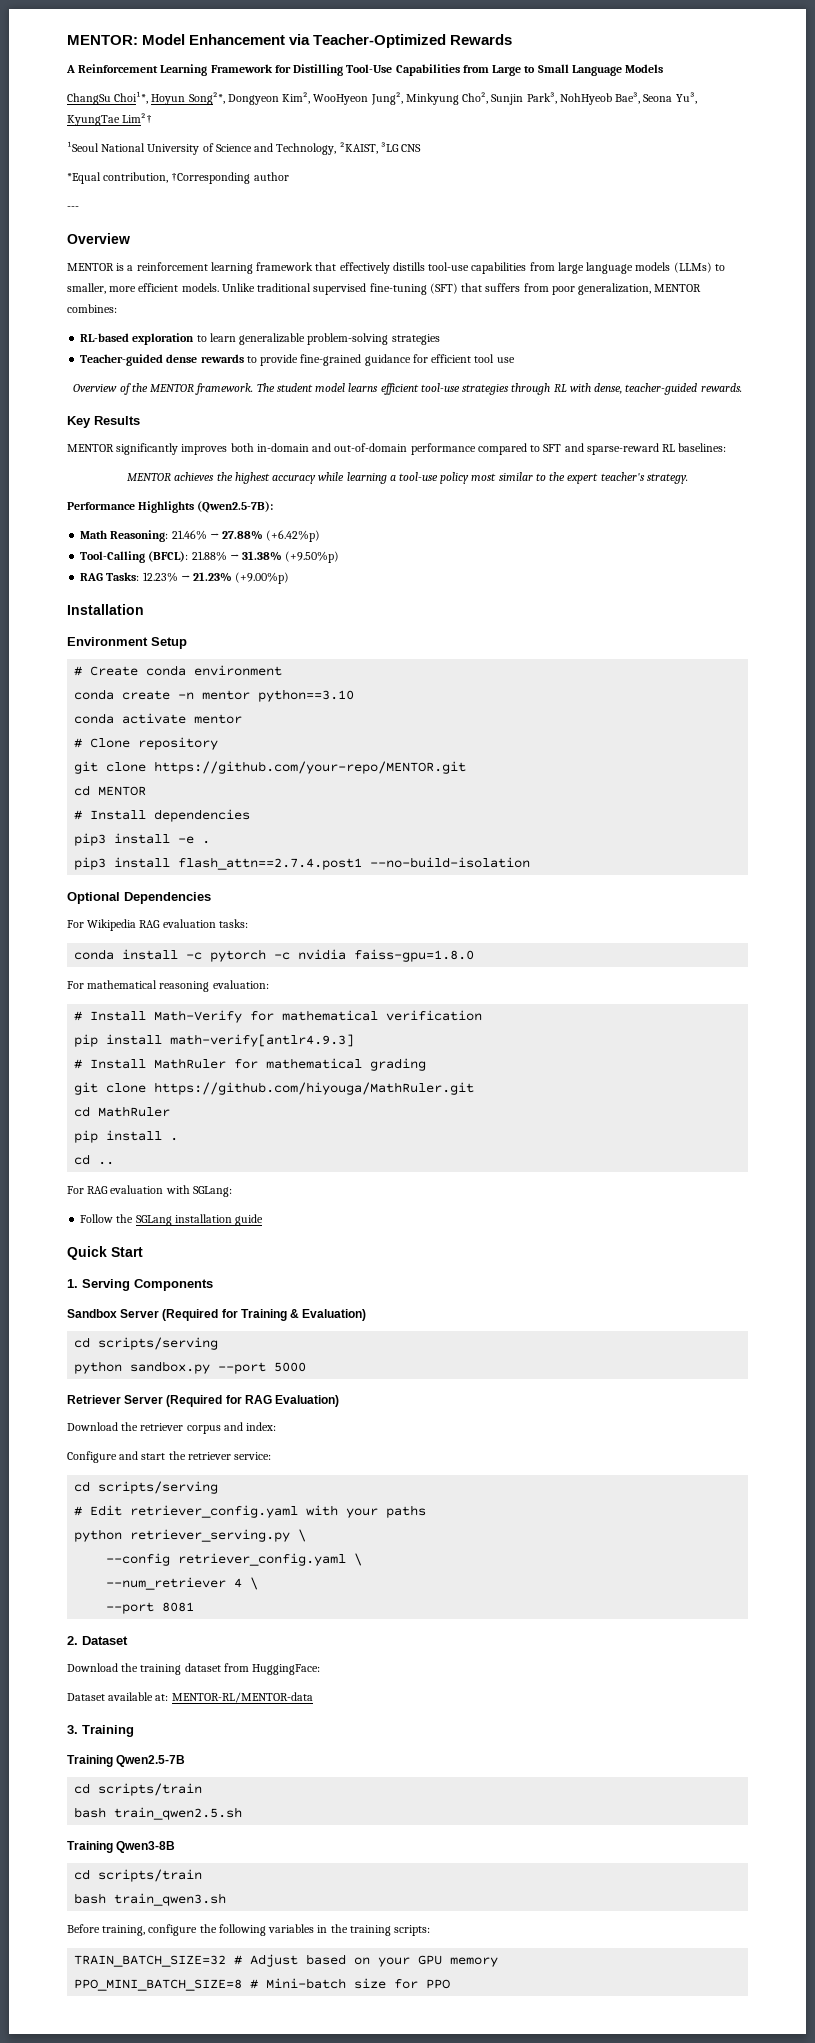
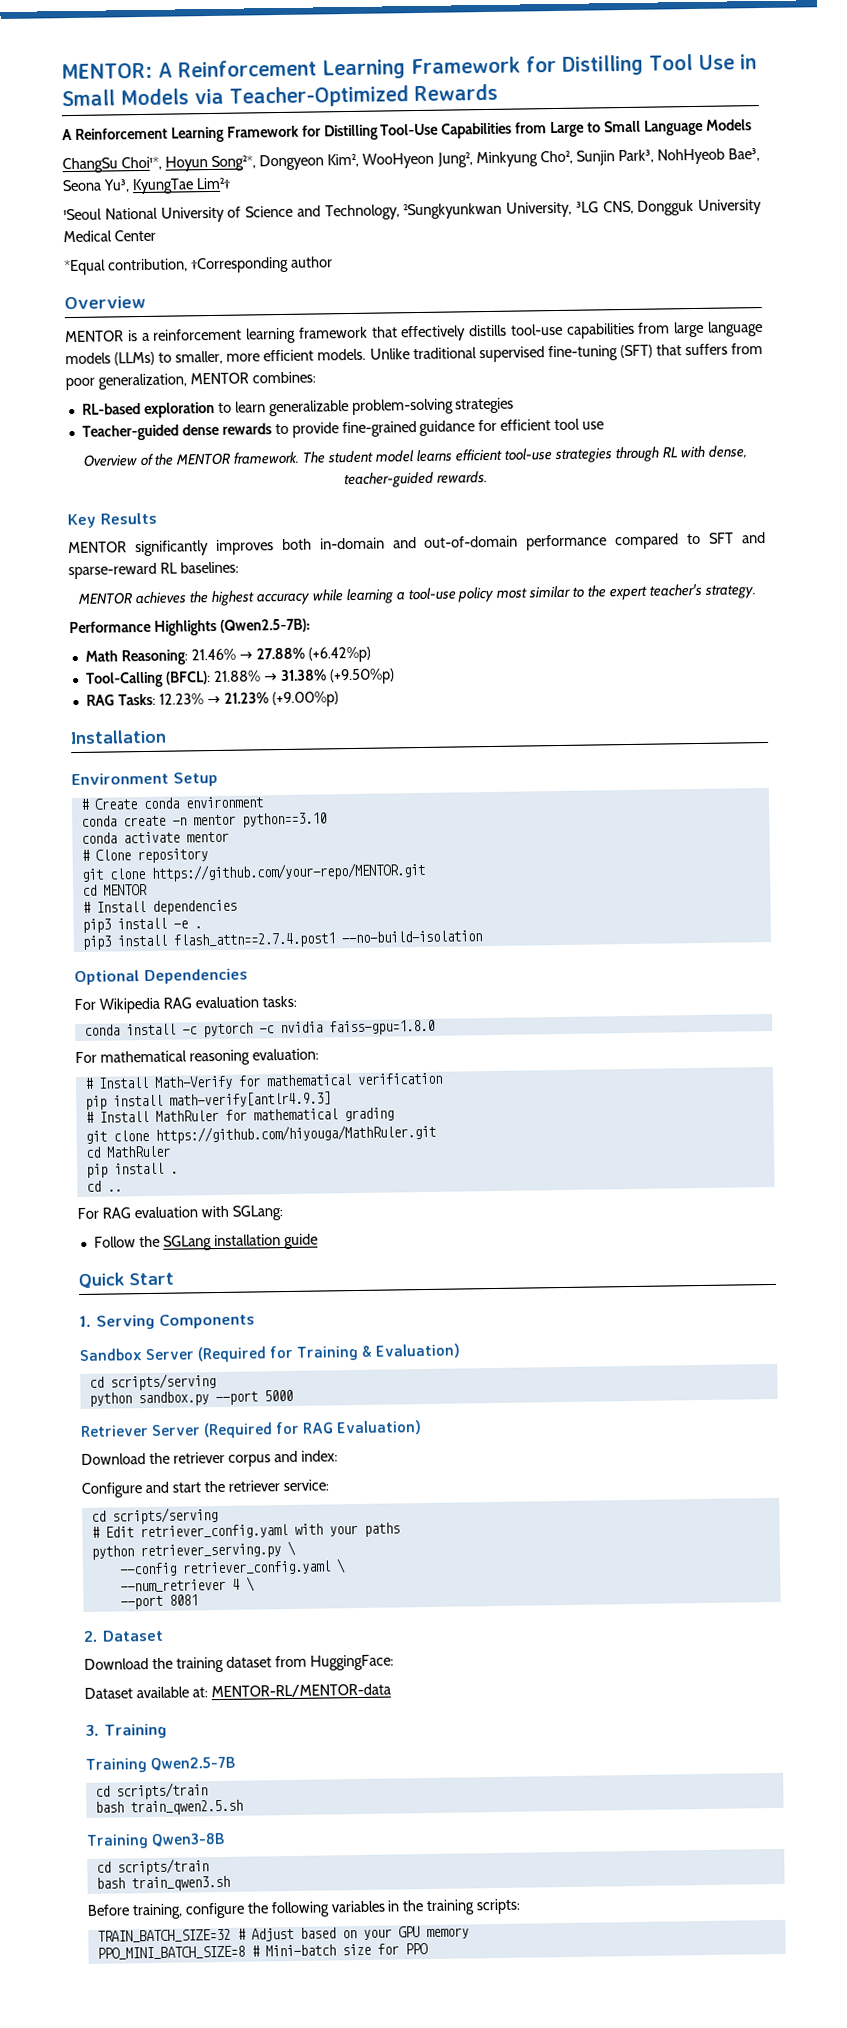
[142,34,286,45] Model Enhancement -> [158,54,757,80] [61,88,189,107] A Reinforcement Learning Framework for Distilling Tool Use in Small Models
[339,142,422,154] ²KAIST, ³LG CNS -> [403,199,762,220] [63,229,156,243] ²Sungkyunkwan University, ³LG CNS, Dongguk University Medical Center
[67,206,79,210] // --- -> (333, 262) none

